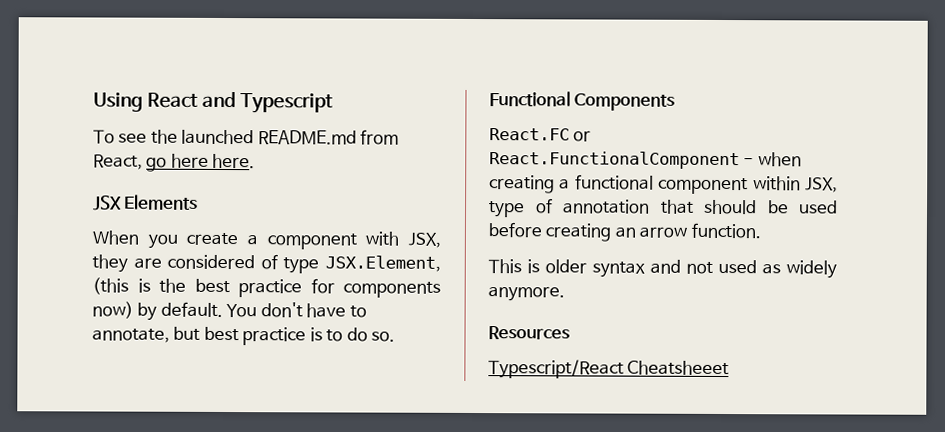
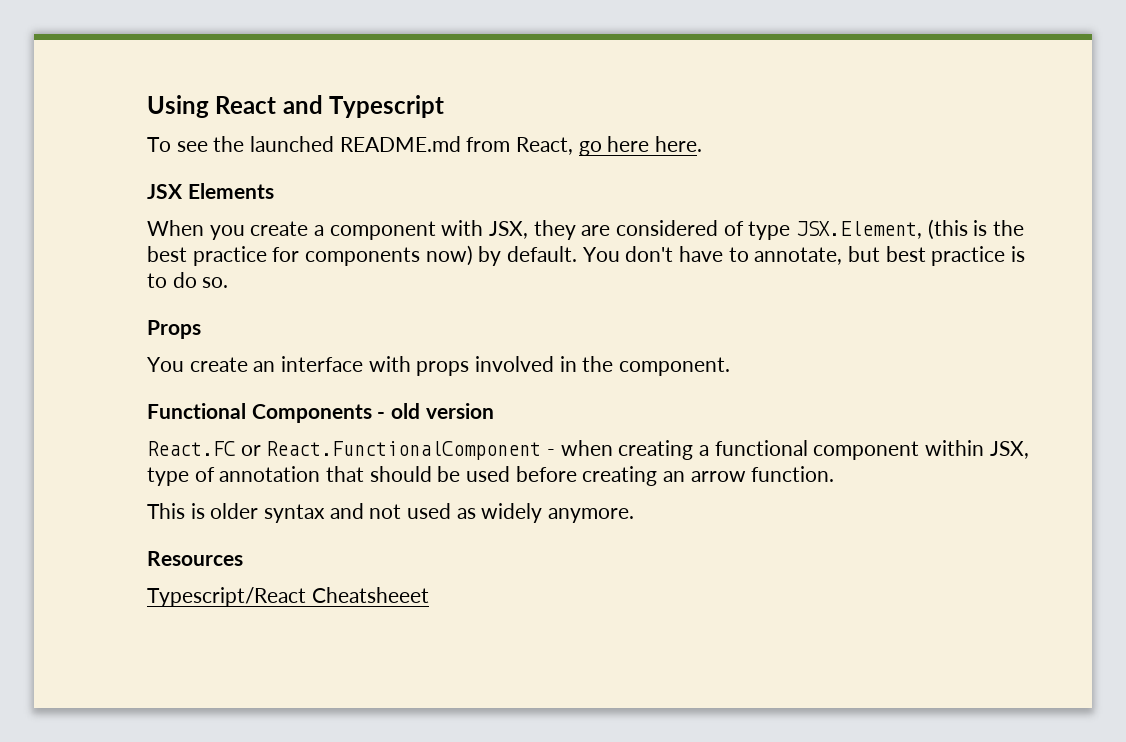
(396, 336) none -> [147,320,201,339] [147,356,731,376] // Props // You create an interface with props involved in the component.
(676, 102) none -> [377,403,494,419] - old version

